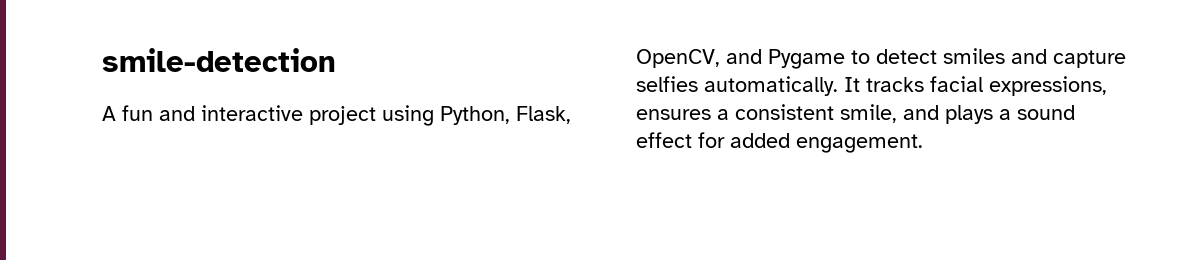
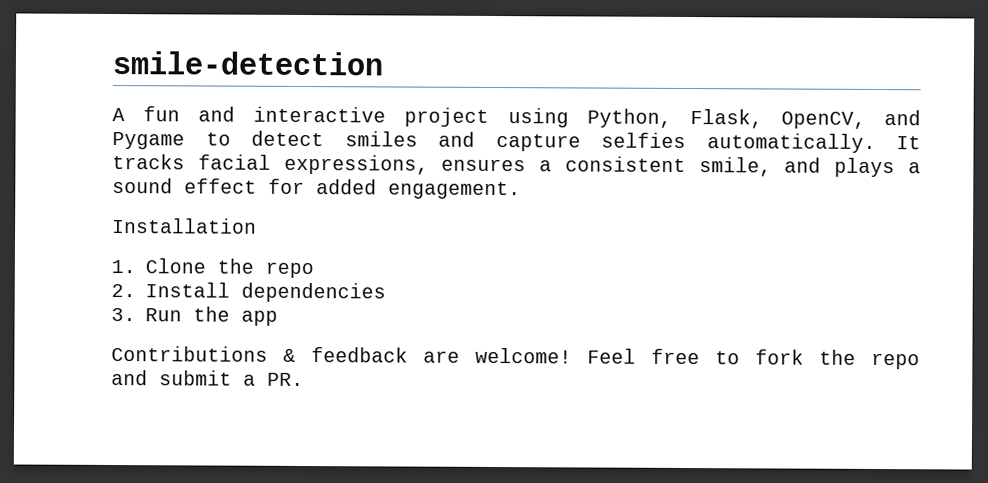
(923, 143) none -> [112,218,257,234] [111,258,314,279] [111,282,386,303] [111,306,278,326] [111,345,920,370] [111,369,304,387] // Installation // 1. Clone the repo // 2. Install dependencies // 3. Run the app // Contributions & feedback are welcome! Feel free to fork the repo and submit a PR.

